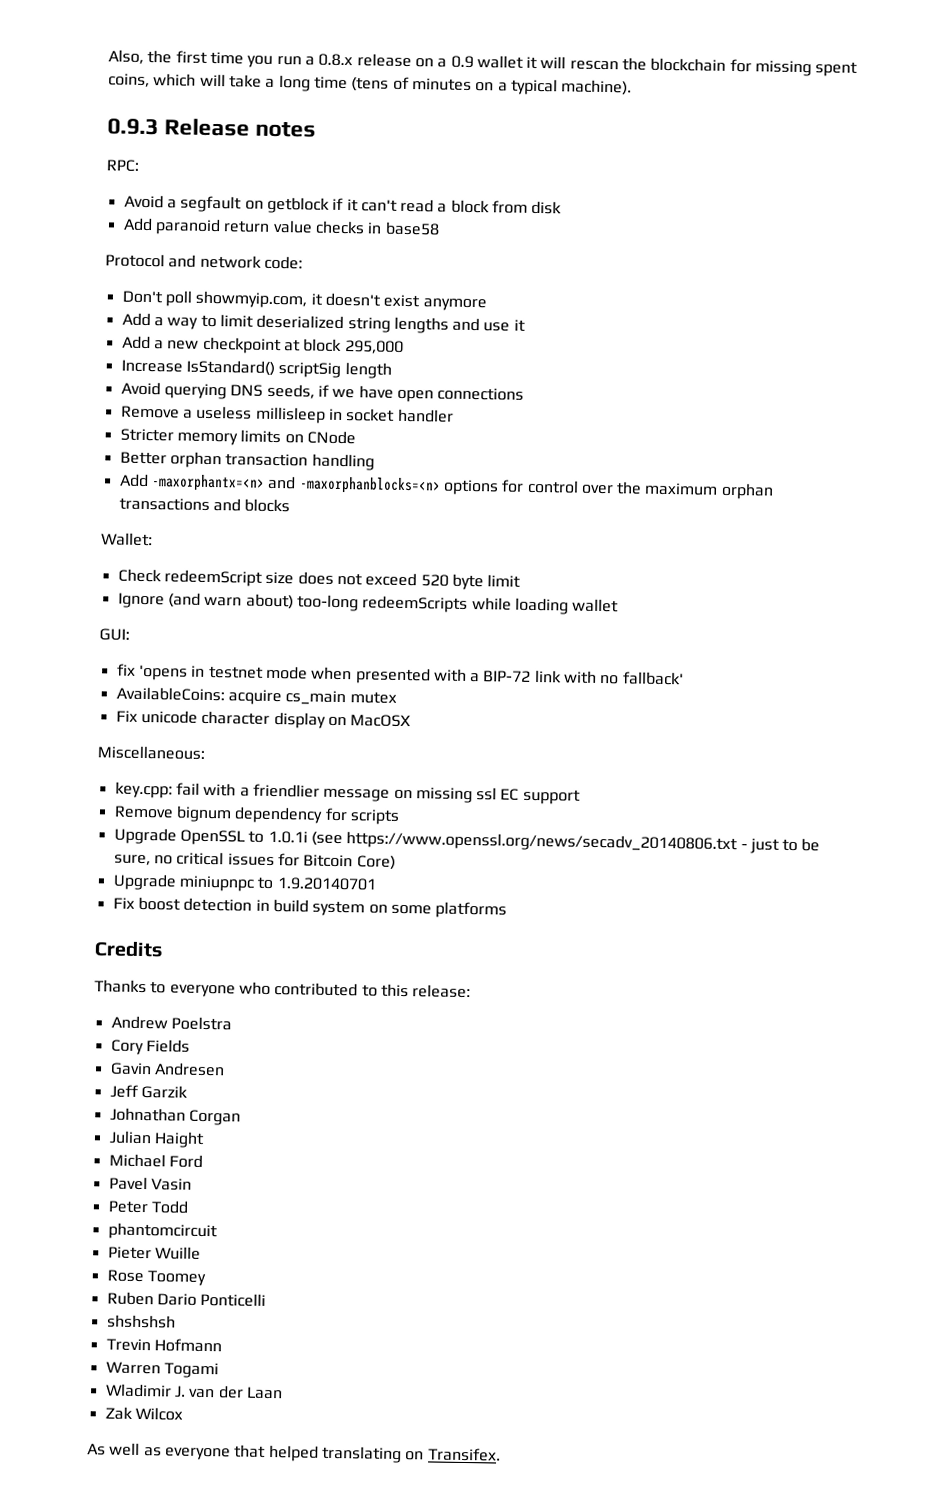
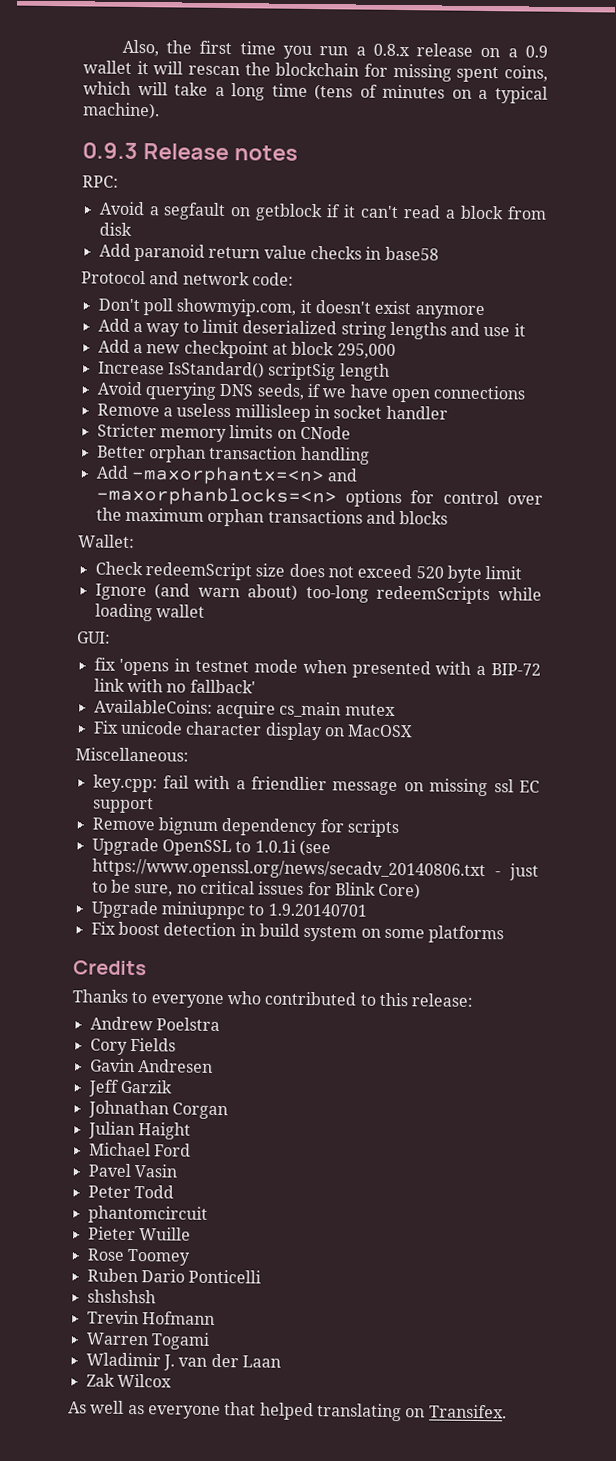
[303,854,354,868] Bitcoin -> [334,882,376,896] Blink

